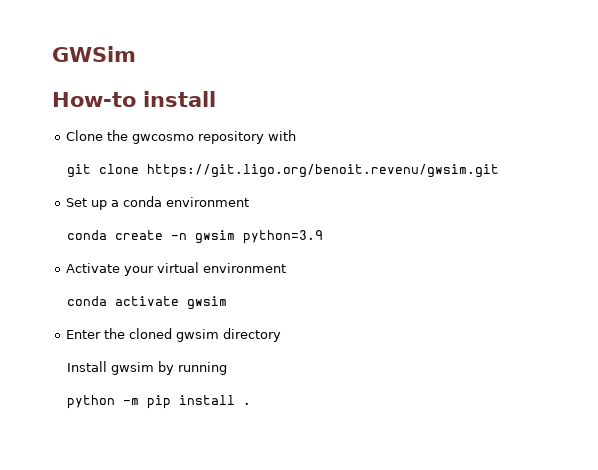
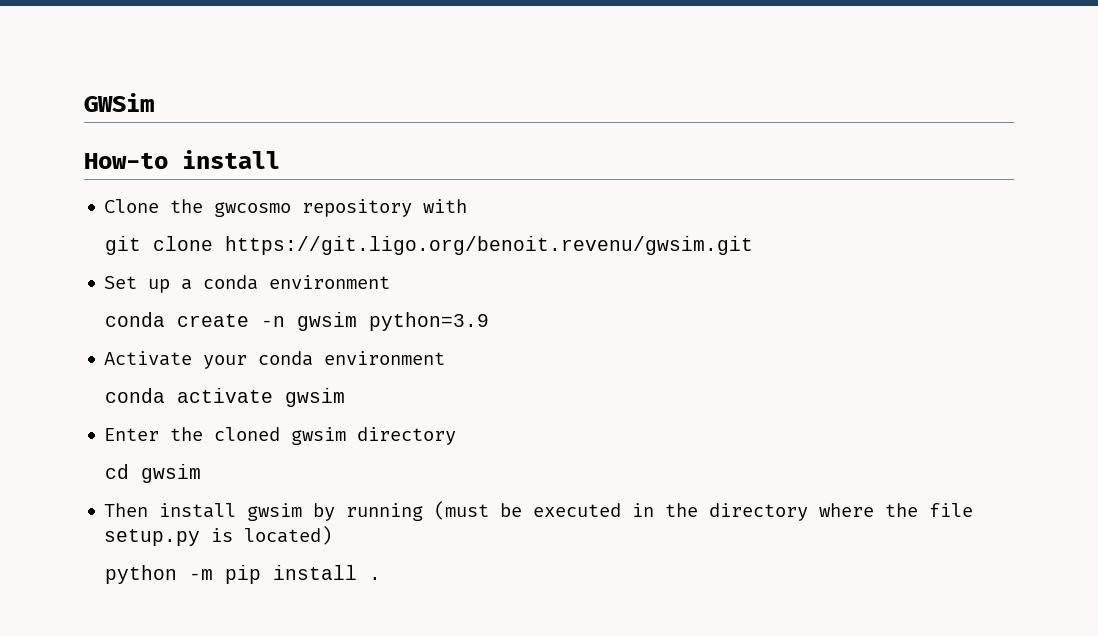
[157,262,200,273] virtual -> [258,351,314,366] conda
[66,361,107,372] Install -> [105,464,202,483] [104,503,237,518] cd gwsim // Then install
(227, 368) none -> [434,501,974,521] [104,526,333,546] (must be executed in the directory where the file setup.py is located)

